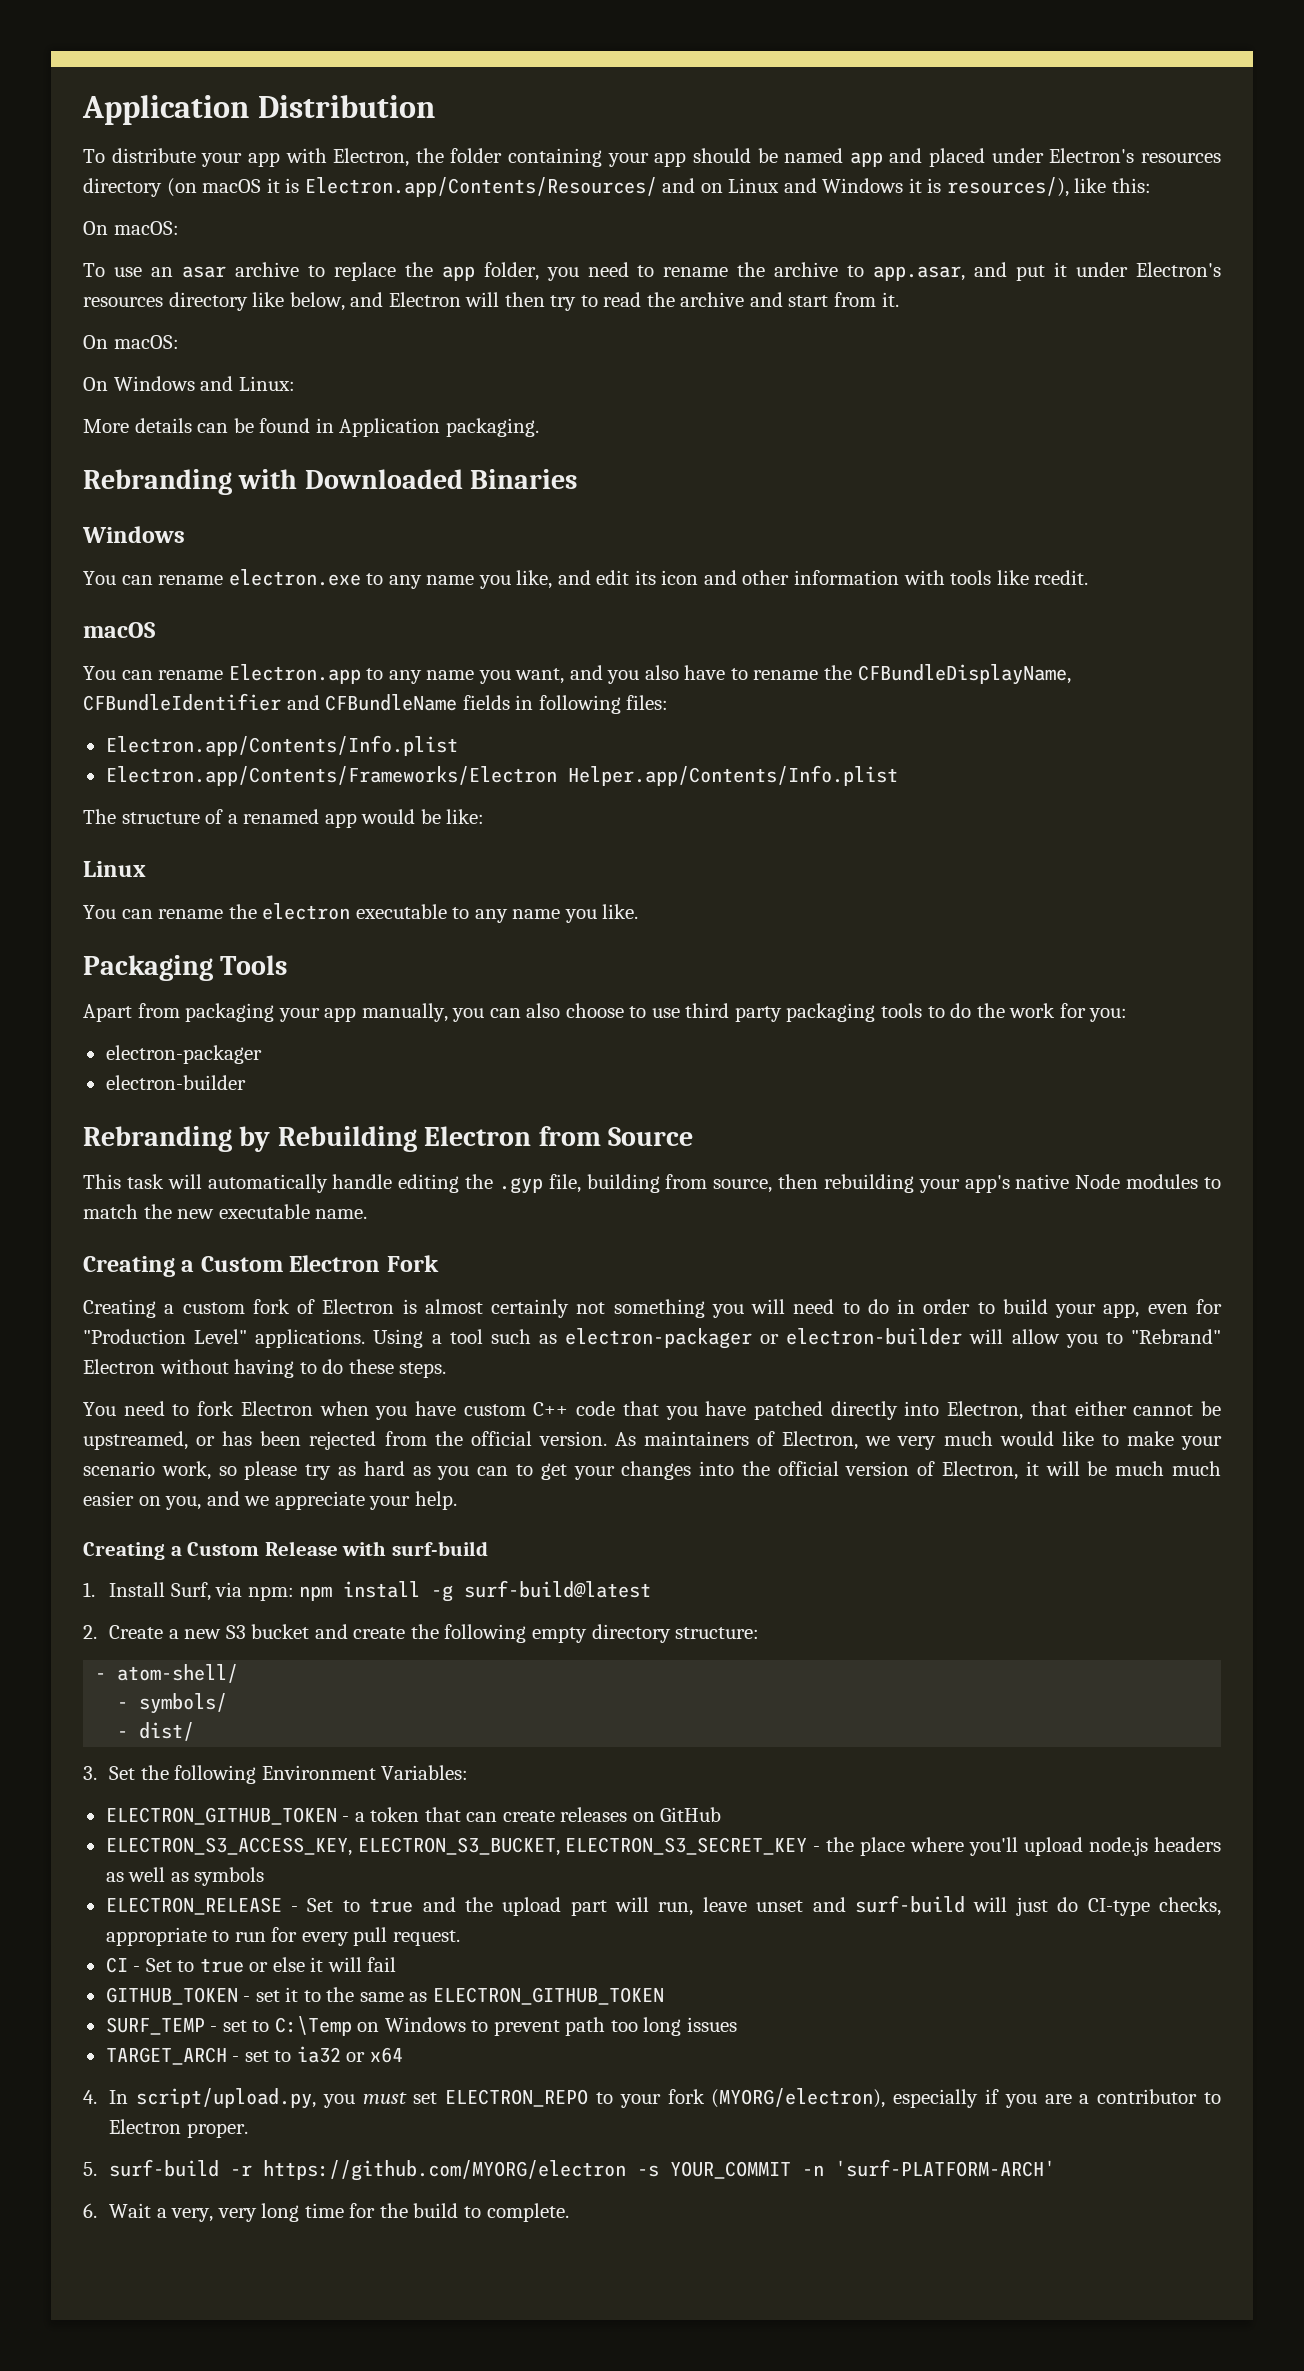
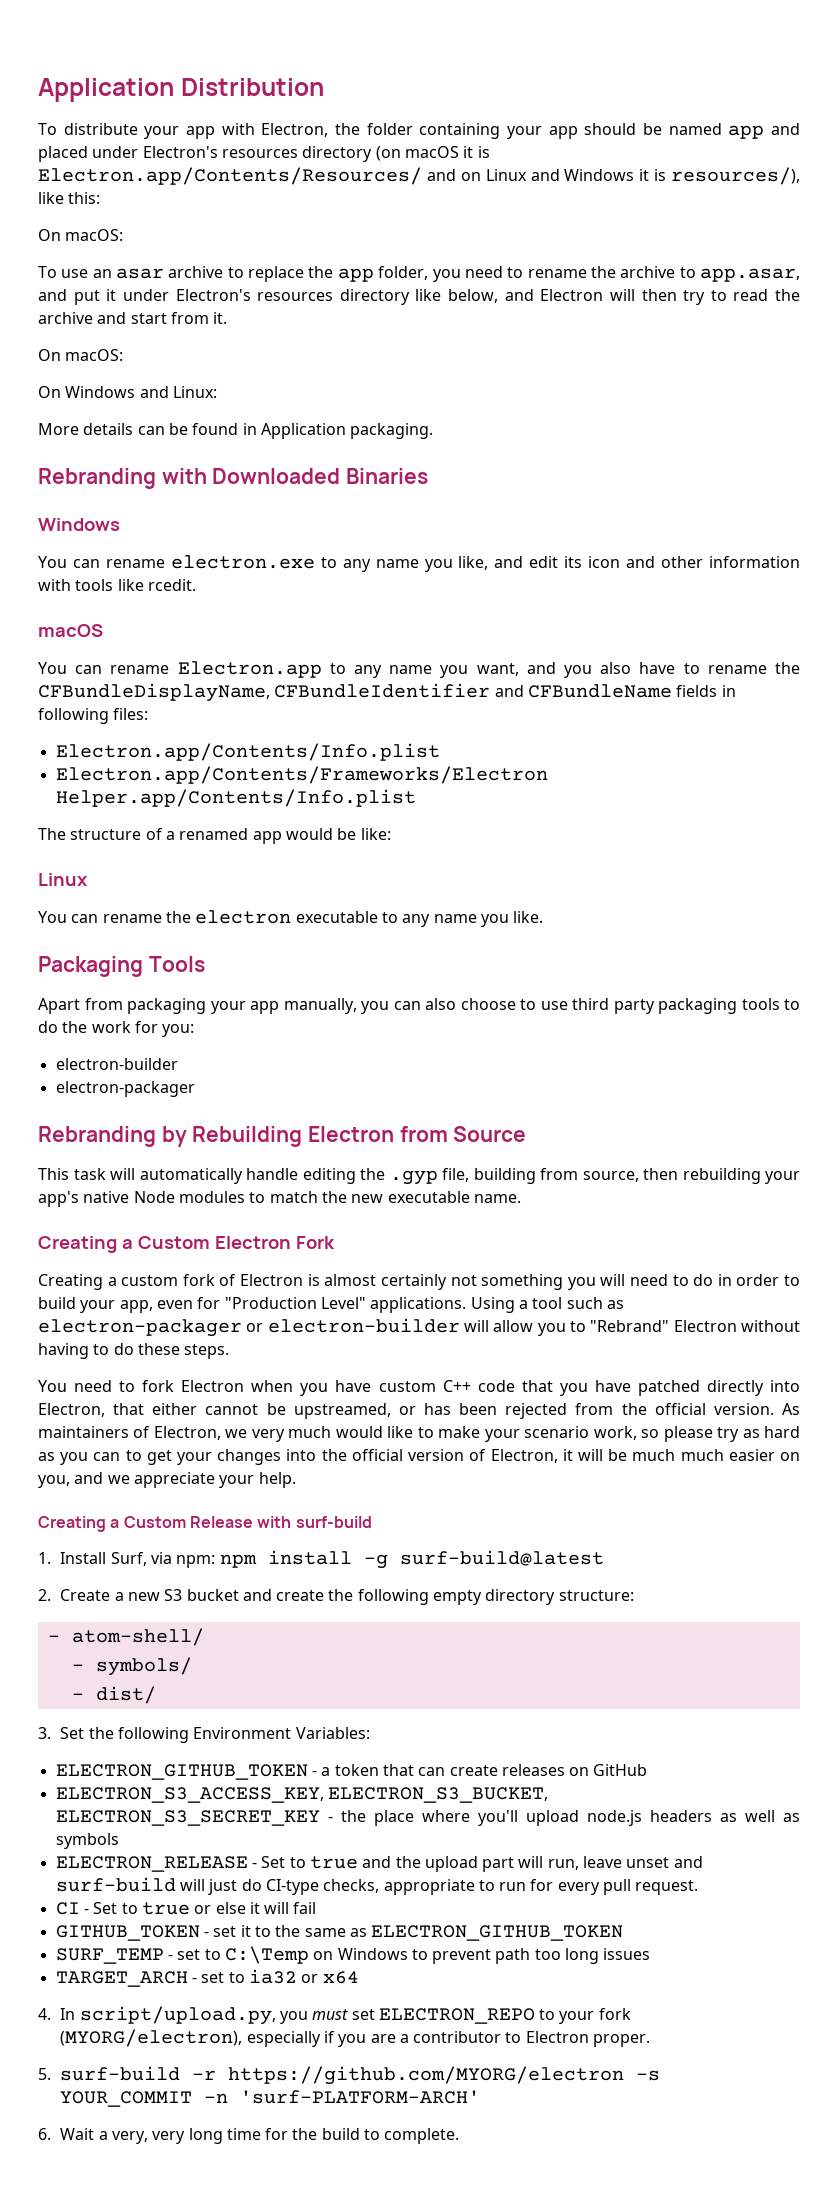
[105,1045,262,1064] [105,1075,246,1090] // electron-packager // electron-builder -> [55,1058,178,1070] [55,1081,195,1097] // electron-builder // electron-packager

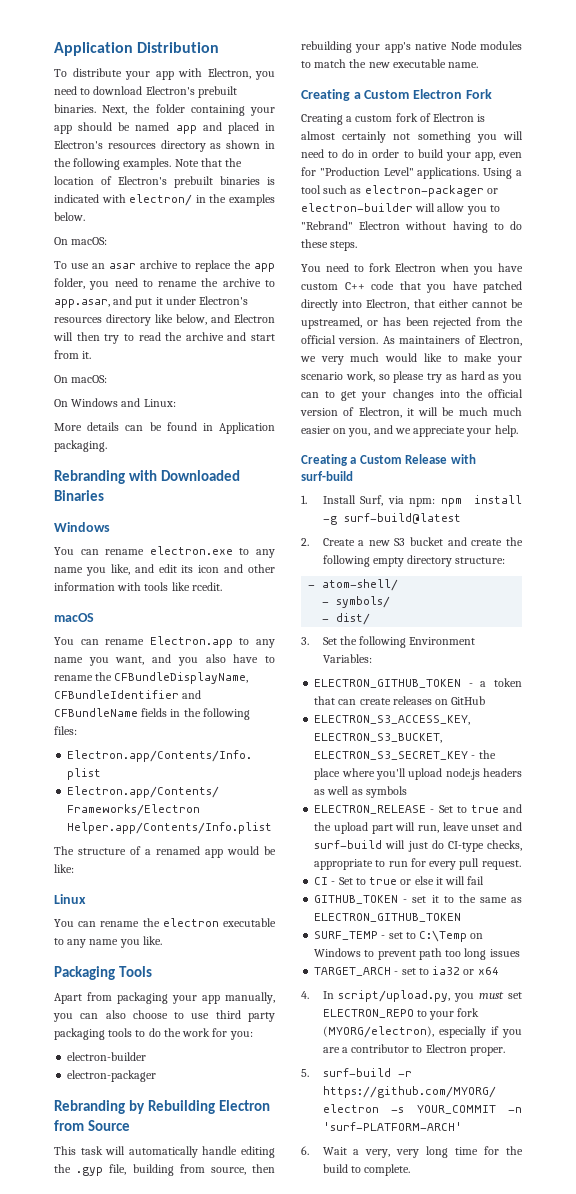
(329, 130) none -> [255,71,275,80] [54,86,237,98] [54,104,128,115] you need to download Electron's prebuilt binaries. Next,
[92,146,490,162] [38,167,800,185] [38,192,101,204] under Electron's resources directory (on macOS it is Electron.app/Contents/Resources/ and on Linux and Windows it is resources/), like this: -> [265,123,275,131] [54,140,275,152] [54,158,243,170] [54,176,275,188] [54,194,275,206] [54,212,85,221] in Electron's resources directory as shown in the following examples. Note that the location of Electron's prebuilt binaries is indicated with electron/ in the examples below.
(736, 691) none -> [183,708,201,717] the

